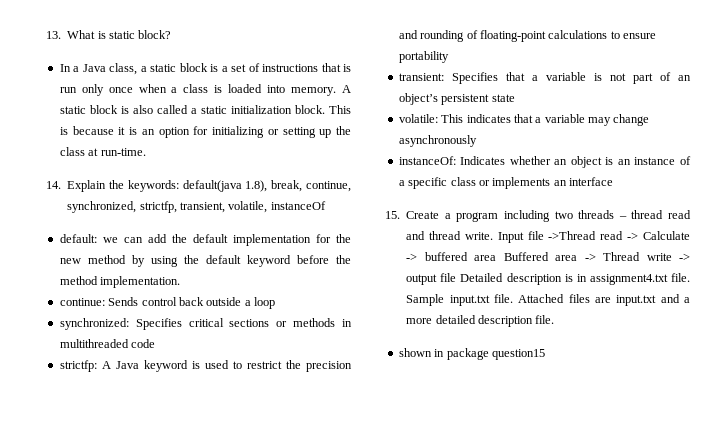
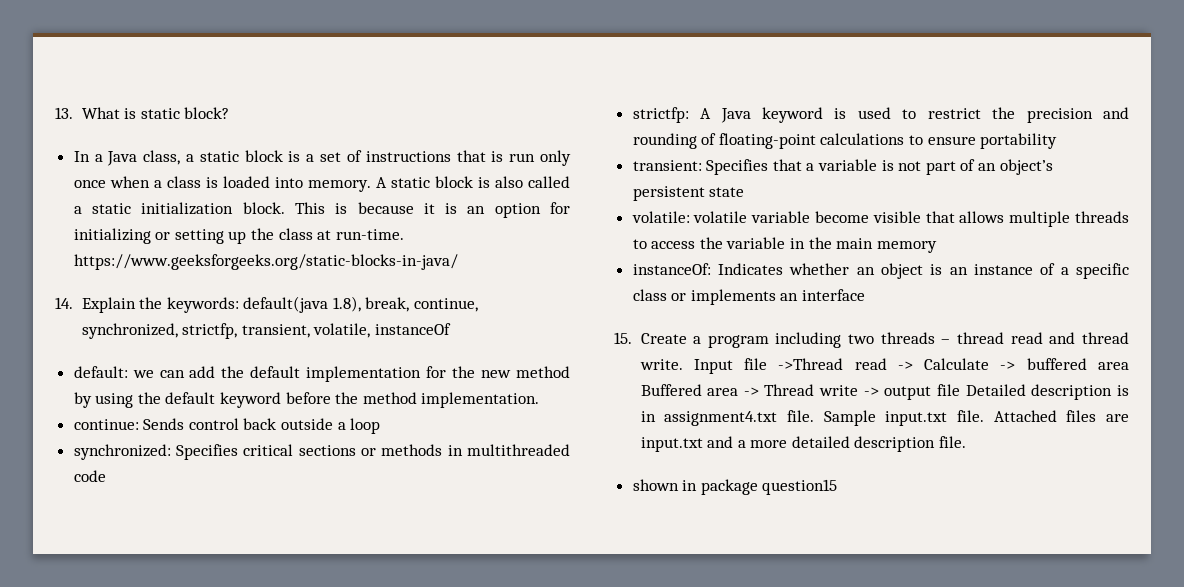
(146, 152) none -> [73,254,458,270] https://www.geeksforgeeks.org/static-blocks-in-java/
[441,114,650,126] [398,135,477,147] This indicates that a variable may change asynchronously -> [693,211,1129,227] [632,237,937,253] volatile variable become visible that allows multiple threads to access the variable in the main memory

